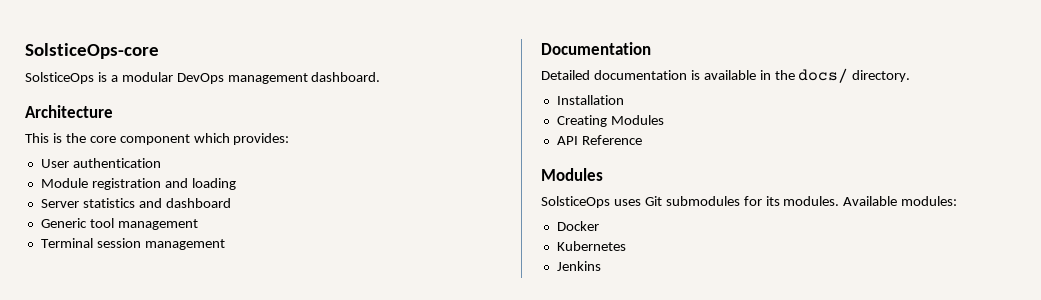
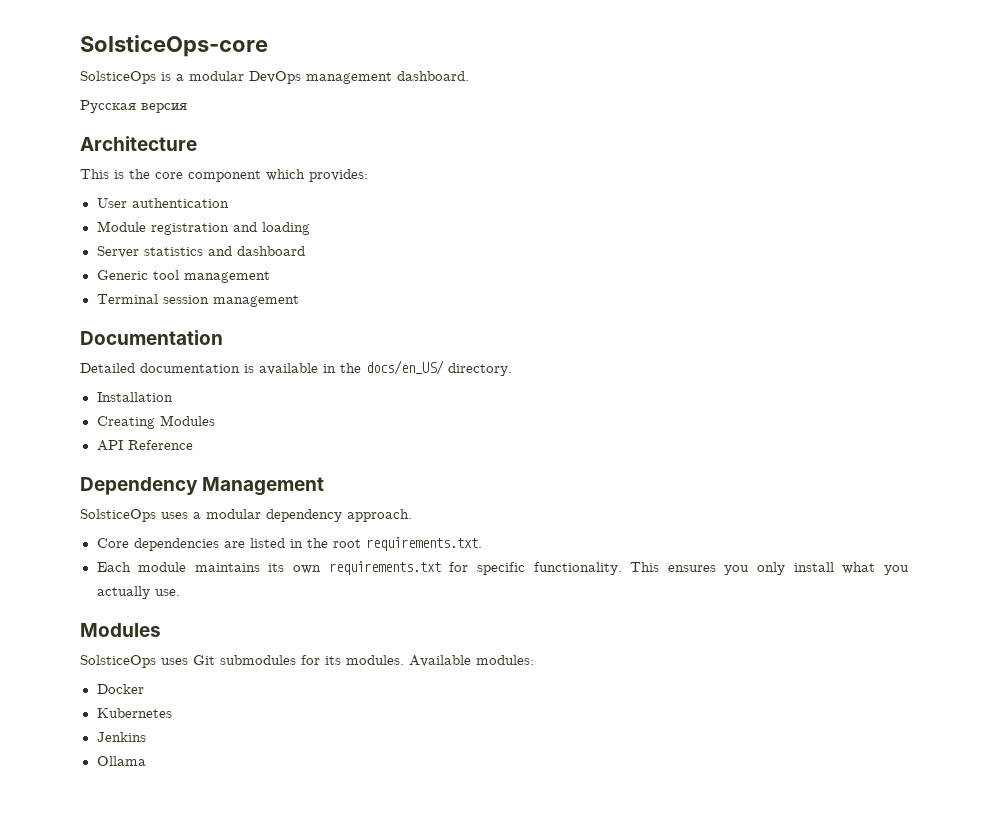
(381, 77) none -> [80,100,187,114] // Русская версия
[798,68,849,83] docs/ -> [366,360,444,375] docs/en_US/
(642, 140) none -> [80,477,325,496] [80,509,412,522] [96,537,482,551] [96,561,909,575] [96,586,180,599] // Dependency Management // SolsticeOps uses a modular dependency approach. // Core dependencies are listed in the root requirements.txt. // Each module maintains its own requirements.txt for specific functionality. This ensures you only install what you actually use.
(601, 266) none -> [96,756,146,766] // Ollama

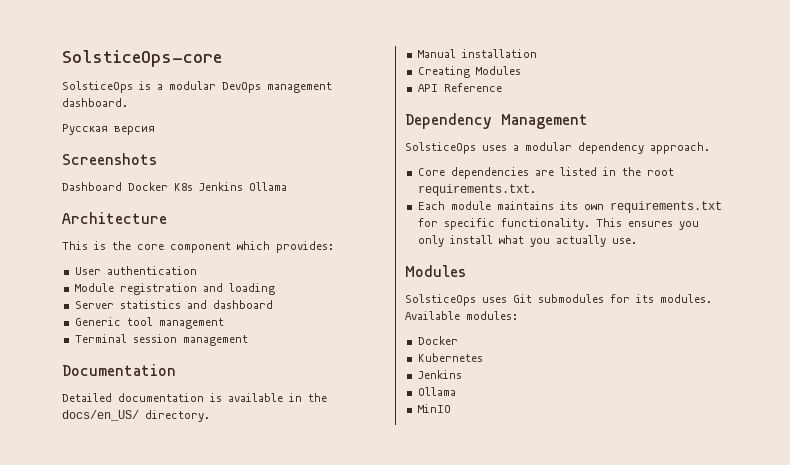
(187, 108) none -> [62,153,157,165] [62,182,287,191] // Screenshots // Dashboard Docker K8s Jenkins Ollama
[96,392,173,402] Installation -> [417,49,537,58] Manual installation
(146, 761) none -> [417,404,451,413] // MinIO

